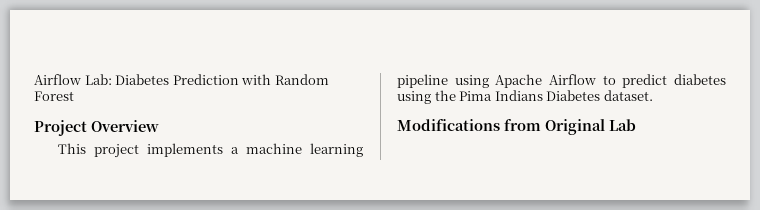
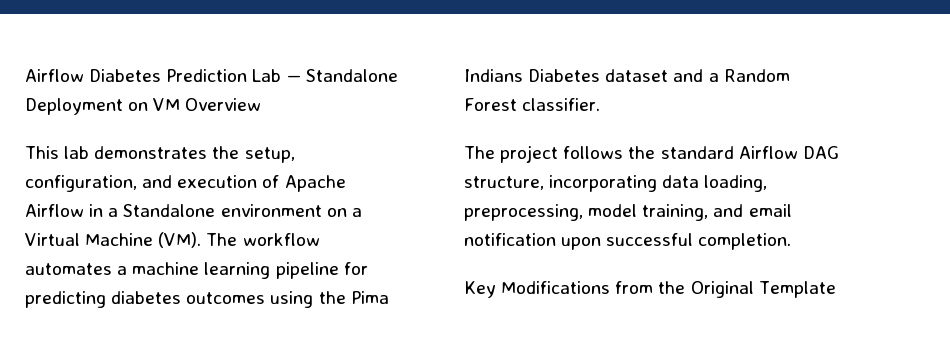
[34,74,112,85] Airflow Lab: -> [25,69,84,82] Airflow
[241,74,329,85] [34,91,74,101] [34,120,159,136] [58,143,363,158] [397,74,726,88] with Random Forest // Project Overview // This project implements a machine learning pipeline using Apache Airflow to predict diabetes -> [252,69,398,82] [25,98,262,115] [25,146,295,163] [25,175,346,192] [25,204,362,217] [25,232,320,248] [25,262,368,279] [25,291,266,308] Lab — Standalone Deployment on VM Overview // This lab demonstrates the setup, configuration, and execution of Apache Airflow in a Standalone environment on a Virtual Machine (VM). The workflow automates a machine learning pipeline for predicting diabetes outcomes
[603,90,653,101] [397,119,636,135] dataset. // Modifications from Original Lab -> [605,69,790,82] [464,98,601,111] [464,145,839,163] [464,175,768,192] [464,204,792,221] [464,233,792,250] [464,281,836,298] dataset and a Random Forest classifier. // The project follows the standard Airflow DAG structure, incorporating data loading, preprocessing, model training, and email notification upon successful completion. // Key Modifications from the Original Template

